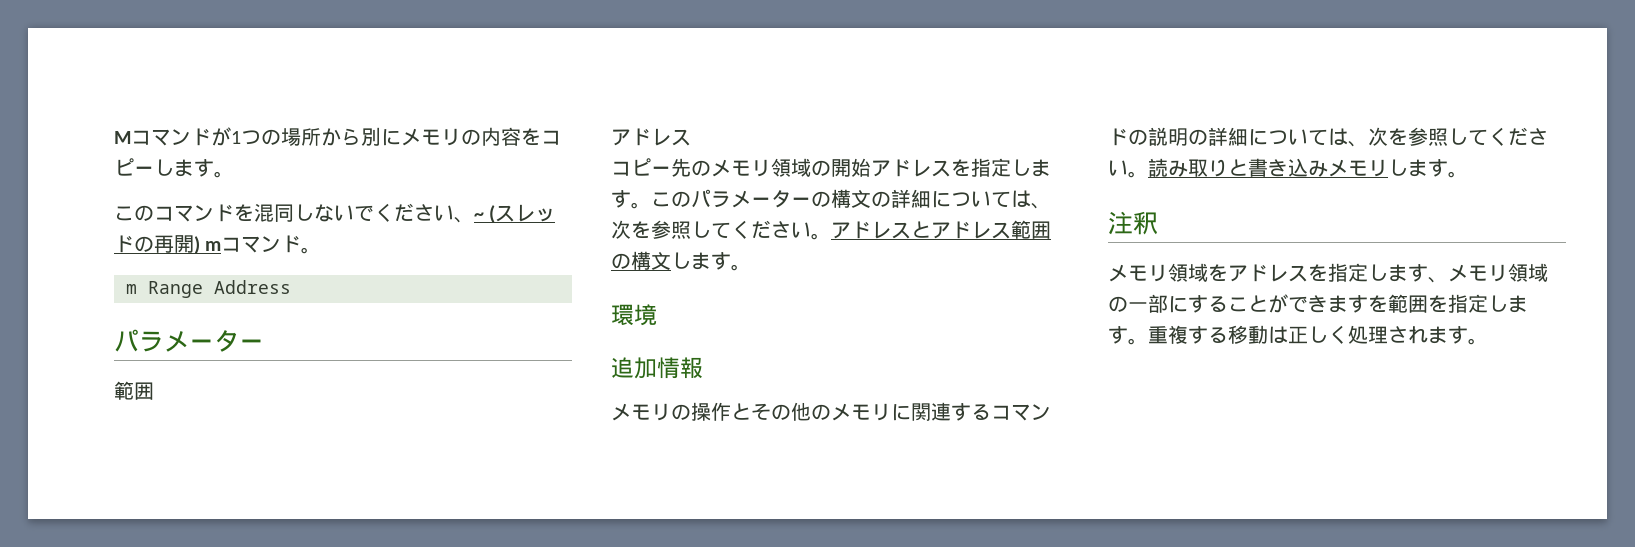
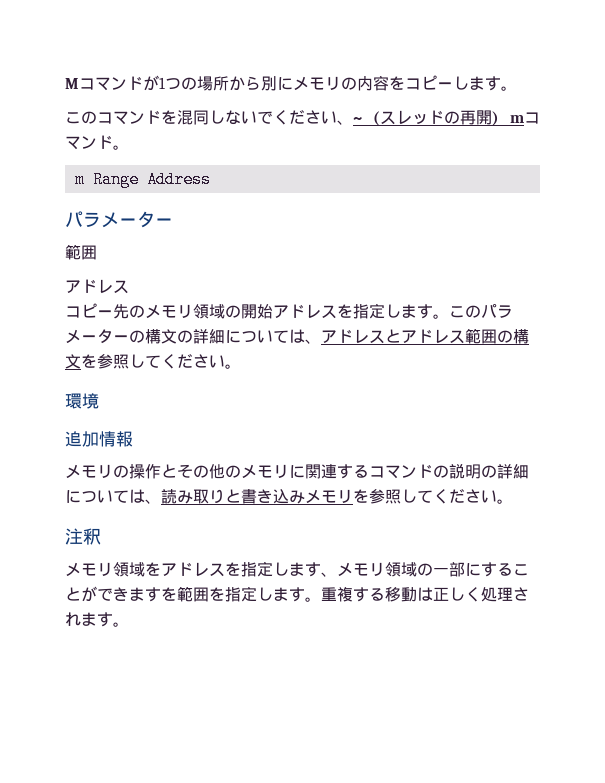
[611,220,831,240] 次を参照してください。 -> (321, 341) none
[671,252,731,270] します -> [81,354,225,369] を参照してください
[1368,127,1548,146] [1108,160,1148,178] 次を参照してください。 -> (161, 501) none
[1388,159,1448,177] します -> [353,489,497,504] を参照してください

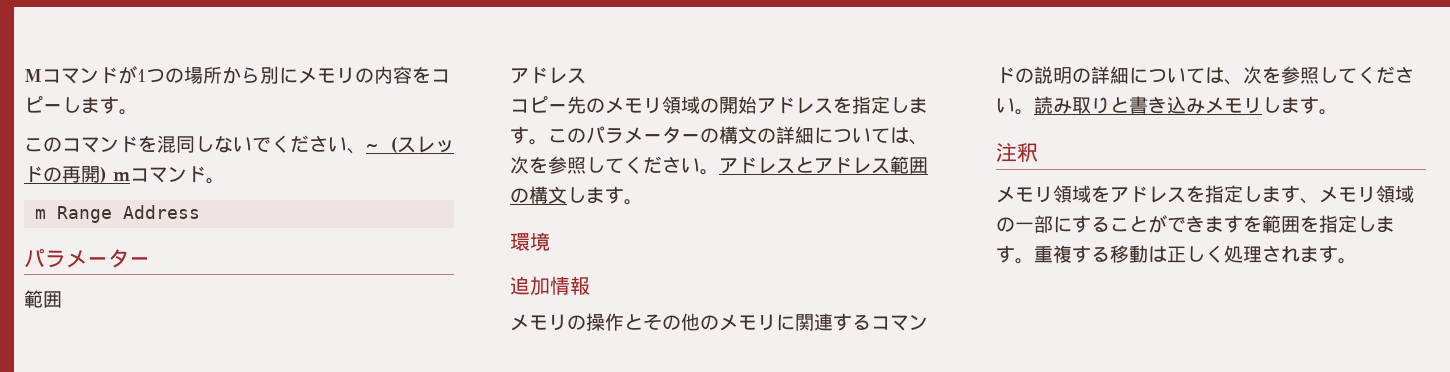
(321, 341) none -> [510,156,719,175] 次を参照してください。
[81,354,225,369] を参照してください -> [567,186,624,204] します
(161, 501) none -> [1243,66,1414,84] [996,98,1034,115] 次を参照してください。
[353,489,497,504] を参照してください -> [1262,96,1319,114] します

